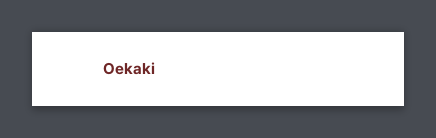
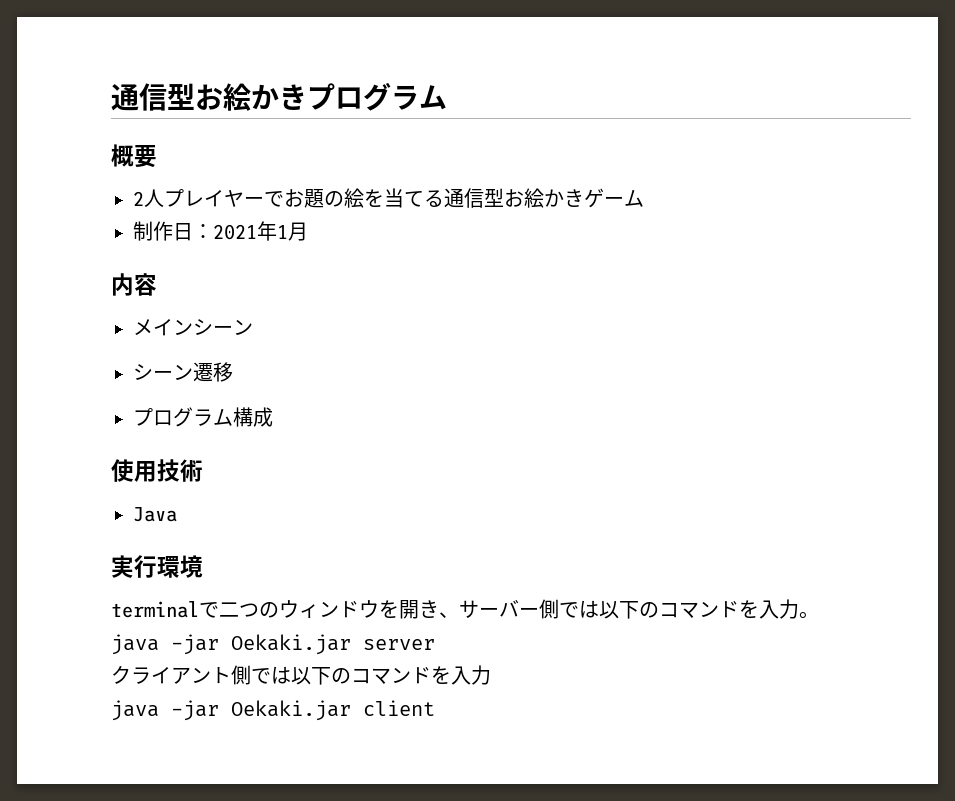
[103,62,155,75] Oekaki -> [111,82,447,111] [111,144,157,168] [133,188,644,208] [133,221,308,241] [111,273,157,296] [133,319,253,336] [133,362,233,382] [133,407,273,427] [111,459,203,482] [133,507,177,522] [111,555,203,578] [111,599,819,619] [111,634,435,655] [111,665,491,685] [111,700,435,721] 通信型お絵かきプログラム // 概要 // 2人プレイヤーでお題の絵を当てる通信型お絵かきゲーム // 制作日：2021年1月 // 内容 // メインシーン // シーン遷移 // プログラム構成 // 使用技術 // Java // 実行環境 // terminalで二つのウィンドウを開き、サーバー側では以下のコマンドを入力。 // java -jar Oekaki.jar server // クライアント側では以下のコマンドを入力 // java -jar Oekaki.jar client

